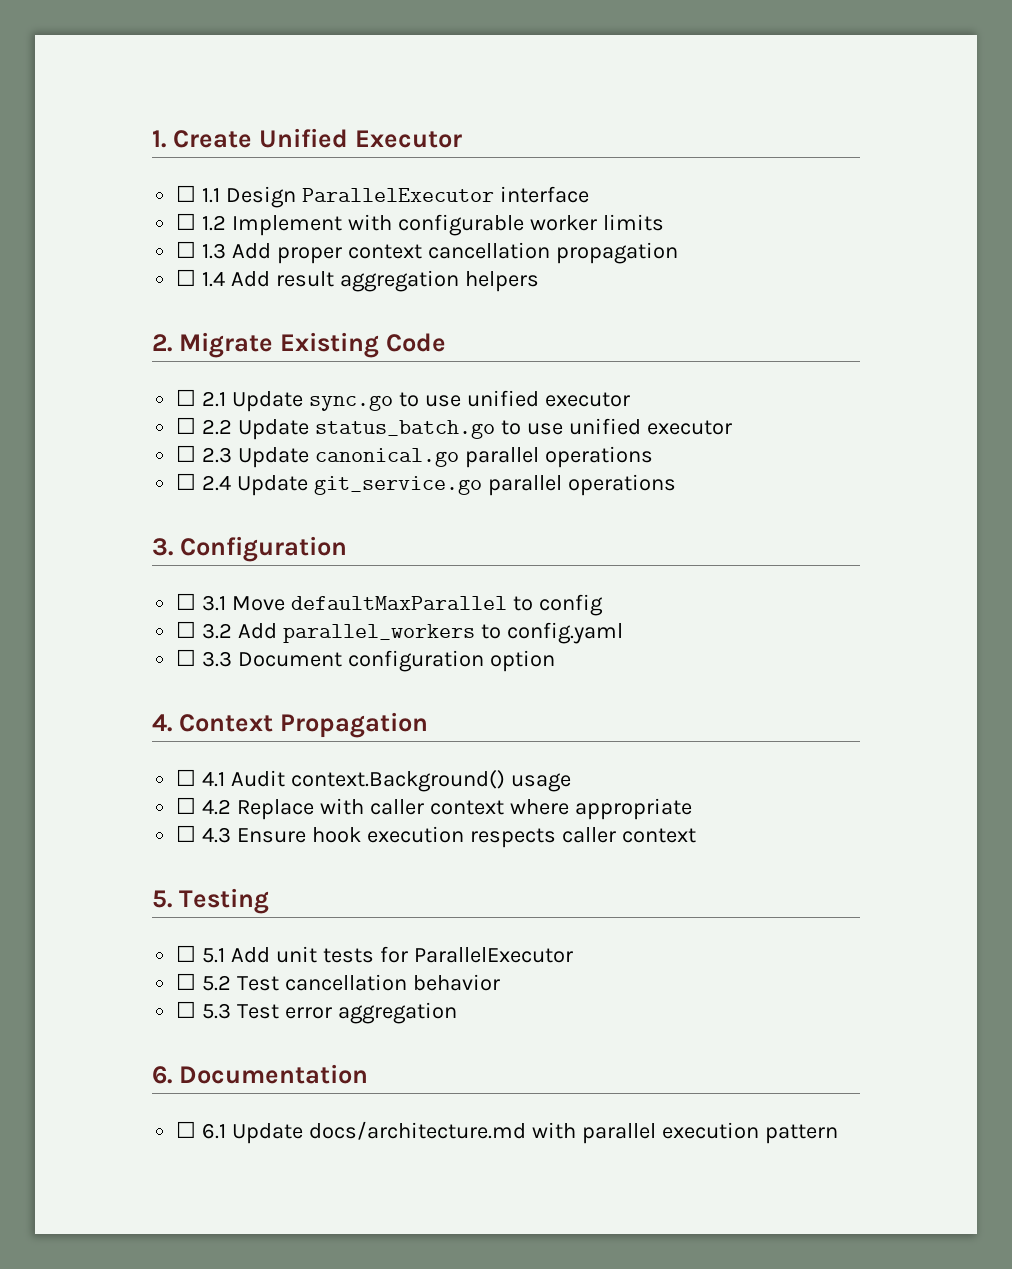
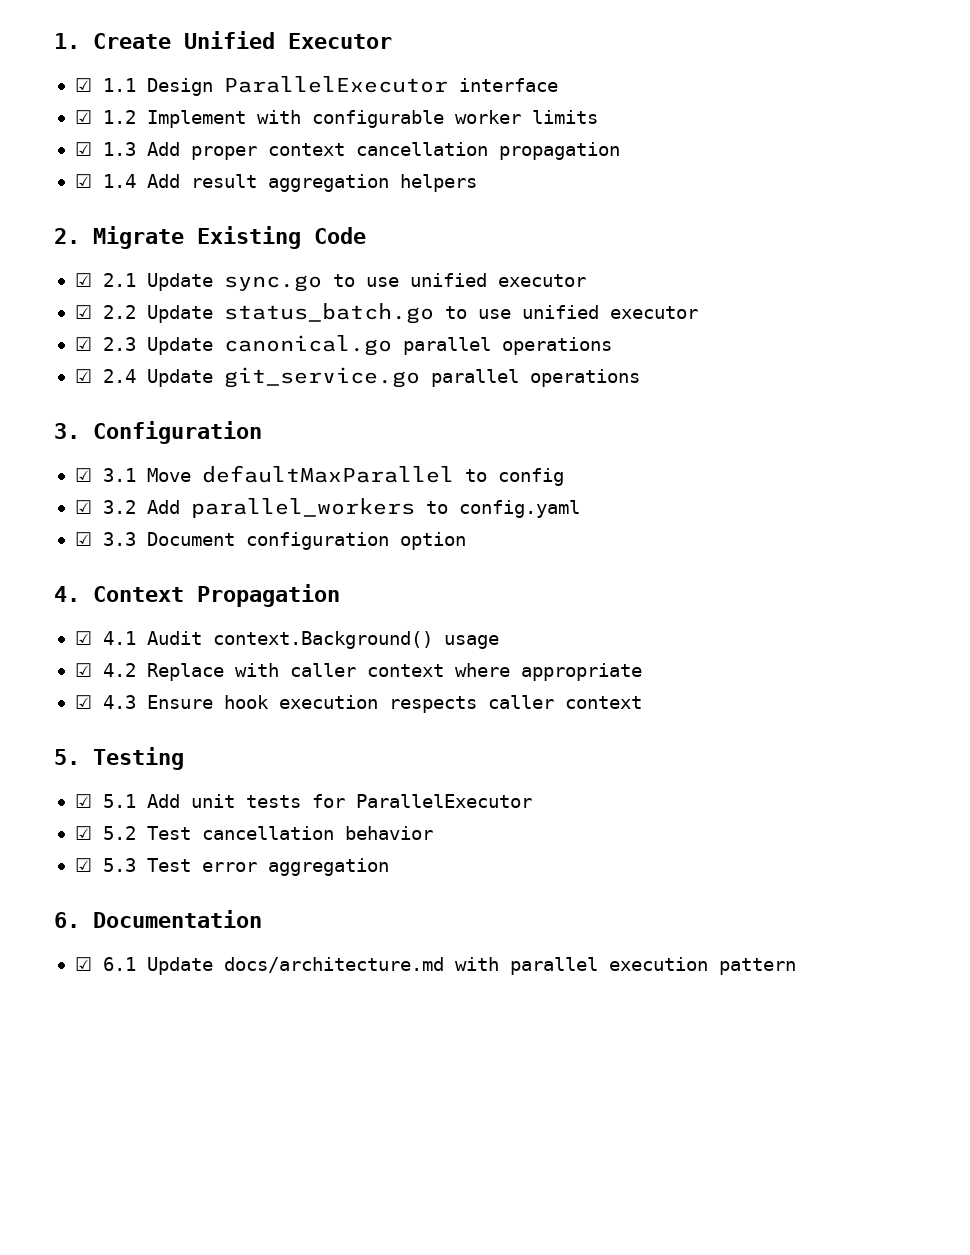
[176,185,197,202] ☐ -> [74,78,92,92] ☑
[176,213,197,230] ☐ -> [74,110,92,124] ☑
[176,241,197,258] ☐ -> [74,142,92,156] ☑
[176,269,197,286] ☐ -> [74,174,92,188] ☑
[176,389,197,406] ☐ -> [74,273,92,287] ☑
[176,417,197,434] ☐ -> [74,305,92,319] ☑
[176,445,197,462] ☐ -> [74,337,92,351] ☑
[176,473,197,490] ☐ -> [74,369,92,383] ☑
[176,593,197,610] ☐ -> [74,468,92,482] ☑
[176,621,197,638] ☐ -> [74,500,92,514] ☑
[176,649,197,666] ☐ -> [74,532,92,546] ☑
[176,769,197,786] ☐ -> [74,631,92,645] ☑
[176,797,197,814] ☐ -> [74,663,92,677] ☑
[176,825,197,842] ☐ -> [74,695,92,709] ☑
[176,945,197,962] ☐ -> [74,794,92,808] ☑
[176,973,197,990] ☐ -> [74,826,92,840] ☑
[176,1001,197,1018] ☐ -> [74,858,92,872] ☑
[176,1121,197,1138] ☐ -> [74,957,92,971] ☑

